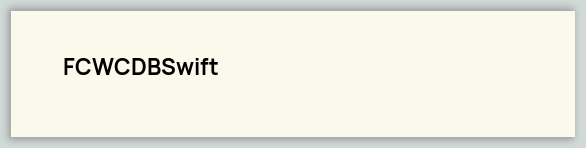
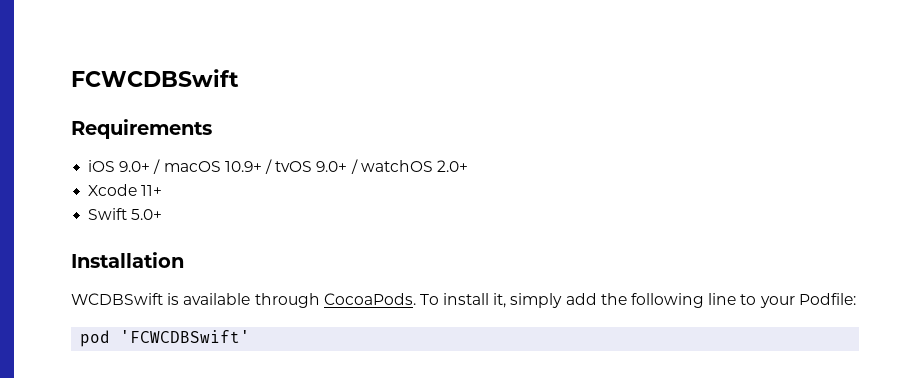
(219, 66) none -> [71,119,212,139] [88,159,468,174] [88,184,163,196] [88,208,163,220] [71,252,184,268] [71,293,856,308] [80,330,251,347] // Requirements // iOS 9.0+ / macOS 10.9+ / tvOS 9.0+ / watchOS 2.0+ // Xcode 11+ // Swift 5.0+ // Installation // WCDBSwift is available through CocoaPods. To install it, simply add the following line to your Podfile: // pod 'FCWCDBSwift'

